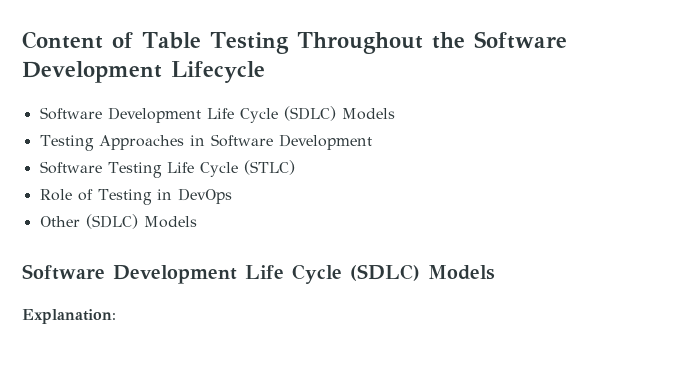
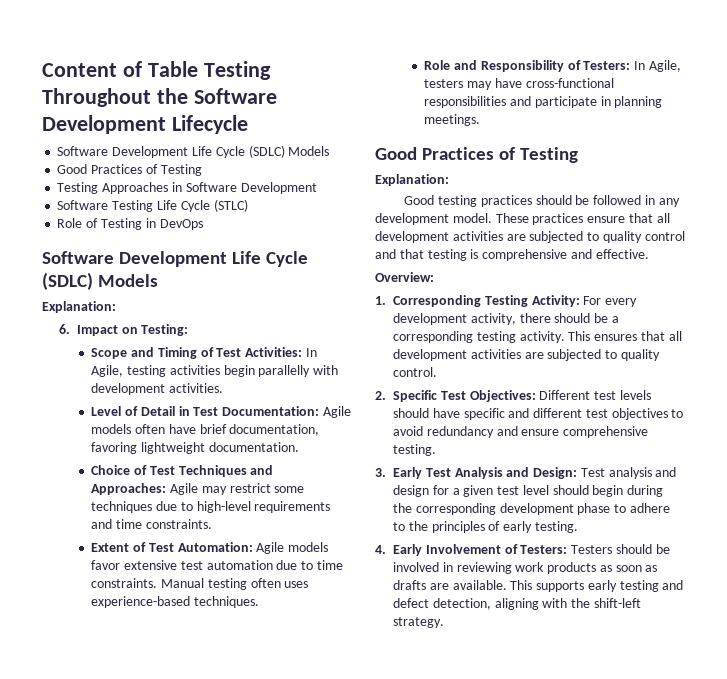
(395, 114) none -> [57,164,202,176] // Good Practices of Testing
[39,214,197,229] // Other (SDLC) Models -> (203, 224) none
(116, 316) none -> [58,324,189,336] [91,347,317,359] [91,365,339,377] [91,383,223,395] [91,406,351,418] [91,424,320,436] [91,442,299,454] [91,465,274,477] [91,483,305,495] [91,501,331,513] [91,519,212,529] [91,542,329,554] [91,560,343,570] [91,578,309,590] [91,596,259,608] [424,60,681,72] [424,78,614,90] [424,96,663,108] [424,114,481,126] [375,147,579,163] [375,174,449,186] [404,195,680,207] [375,213,670,225] [375,231,685,243] [375,249,649,261] [375,272,434,282] [375,295,638,307] [393,313,619,325] [393,331,682,343] [393,349,660,361] [393,367,437,377] [375,390,651,402] [393,408,684,420] [393,426,649,438] [393,444,436,456] [375,467,677,479] [393,485,664,497] [393,503,670,515] [393,521,578,533] [375,544,670,556] [393,562,658,574] [393,580,684,592] [393,598,641,610] [393,617,444,628] // 6. Impact on Testing: // Scope and Timing of Test Activities: In Agile, testing activities begin parallelly with development activities. // Level of Detail in Test Documentation: Agile models often have brief documentation, favoring lightweight documentation. // Choice of Test Techniques and Approaches: Agile may restrict some techniques due to high-level requirements and time constraints. // Extent of Test Automation: Agile models favor extensive test automation due to time constraints. Manual testing often uses experience-based techniques. // Role and Responsibility of Testers: In Agile, testers may have cross-functional responsibilities and participate in planning meetings. // Good Practices of Testing // Explanation: // Good testing practices should be followed in any development model. These practices ensure that all development activities are subjected to quality control and that testing is comprehensive and effective. // Overview: // 1. Corresponding Testing Activity: For every development activity, there should be a corresponding testing activity. This ensures that all development activities are subjected to quality control. // 2. Specific Test Objectives: Different test levels should have specific and different test objectives to avoid redundancy and ensure comprehensive testing. // 3. Early Test Analysis and Design: Test analysis and design for a given test level should begin during the corresponding development phase to adhere to the principles of early testing. // 4. Early Involvement of Testers: Testers should be involved in reviewing work products as soon as drafts are available. This supports early testing and defect detection, aligning with the shift-left strategy.

